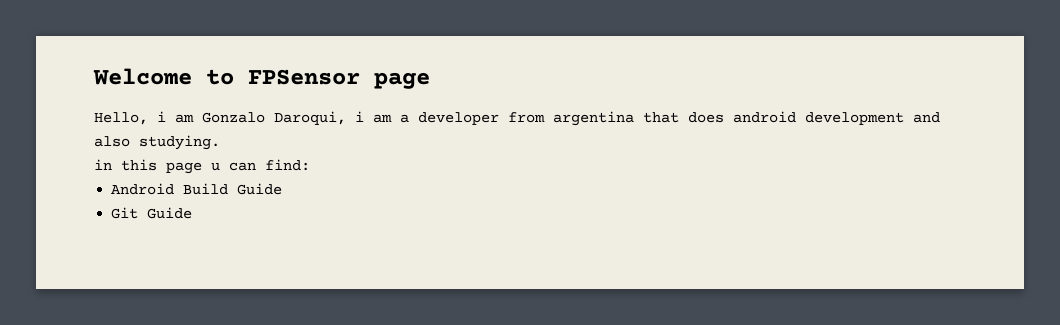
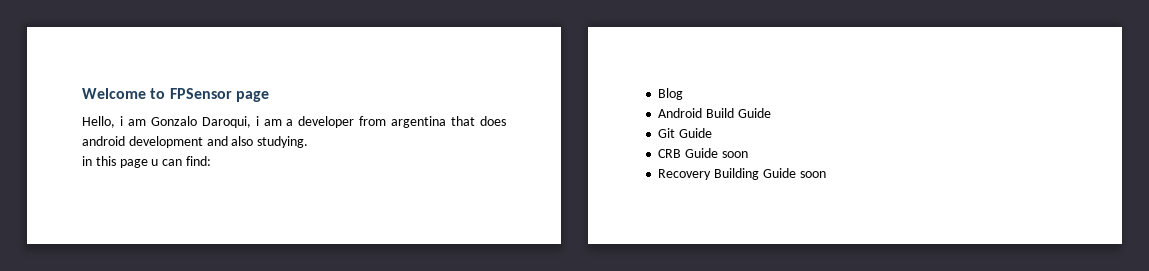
(310, 165) none -> [658,88,684,100] // Blog
(193, 213) none -> [658,148,748,158] [658,168,826,180] // CRB Guide soon // Recovery Building Guide soon

